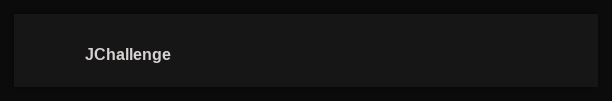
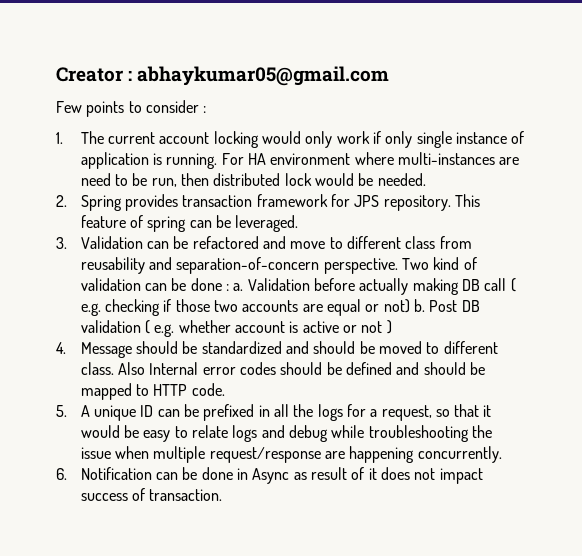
[85,48,171,63] JChallenge -> [56,66,390,86] [56,100,207,117] [56,131,525,148] [80,152,520,169] [80,173,426,187] [56,194,480,211] [80,215,299,232] [56,236,472,249] [80,257,477,274] [80,278,516,295] [80,299,480,316] [80,320,392,337] [56,341,498,358] [80,362,485,375] [80,383,225,400] [56,404,492,421] [80,425,492,442] [80,446,502,463] [56,467,483,484] [80,488,223,501] Creator : abhaykumar05@gmail.com // Few points to consider : // 1. The current account locking would only work if only single instance of application is running. For HA environment where multi-instances are need to be run, then distributed lock would be needed. // 2. Spring provides transaction framework for JPS repository. This feature of spring can be leveraged. // 3. Validation can be refactored and move to different class from reusability and separation-of-concern perspective. Two kind of validation can be done : a. Validation before actually making DB call ( e.g. checking if those two accounts are equal or not) b. Post DB validation ( e.g. whether account is active or not ) // 4. Message should be standardized and should be moved to different class. Also Internal error codes should be defined and should be mapped to HTTP code. // 5. A unique ID can be prefixed in all the logs for a request, so that it would be easy to relate logs and debug while troubleshooting the issue when multiple request/response are happening concurrently. // 6. Notification can be done in Async as result of it does not impact success of transaction.

